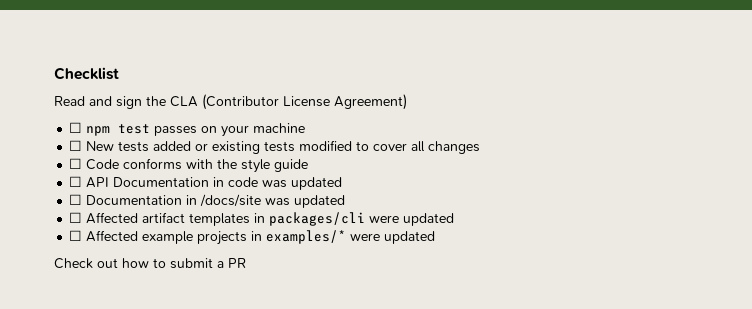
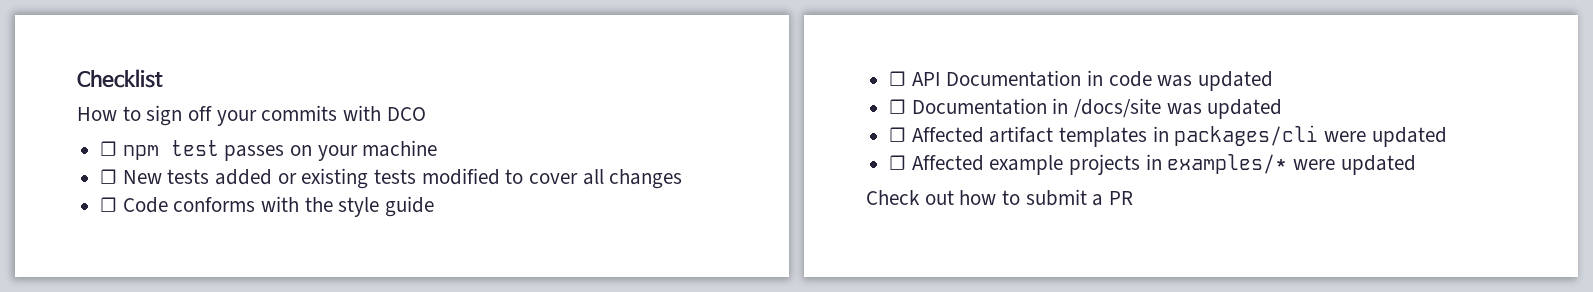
[54,94,407,110] Read and sign the CLA (Contributor License Agreement) -> [77,105,426,126] How to sign off your commits with DCO

